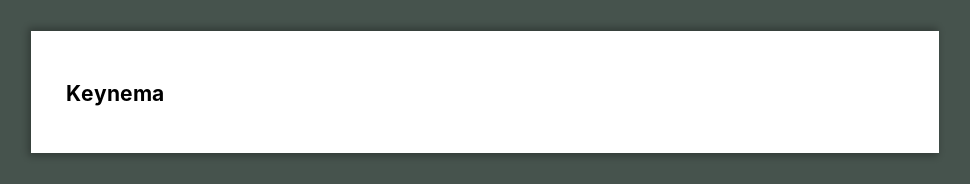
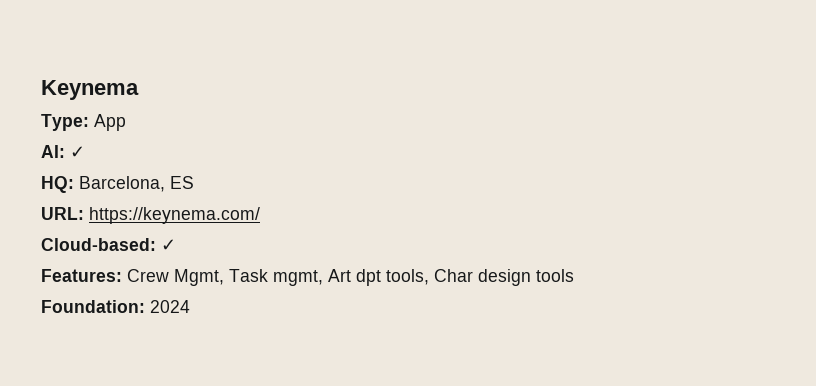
(164, 95) none -> [41,114,126,131] [41,145,85,158] [41,176,194,193] [41,207,260,224] [41,238,176,251] [41,269,574,286] [41,300,190,313] // Type: App // AI: ✓ // HQ: Barcelona, ES // URL: https://keynema.com/ // Cloud-based: ✓ // Features: Crew Mgmt, Task mgmt, Art dpt tools, Char design tools // Foundation: 2024

